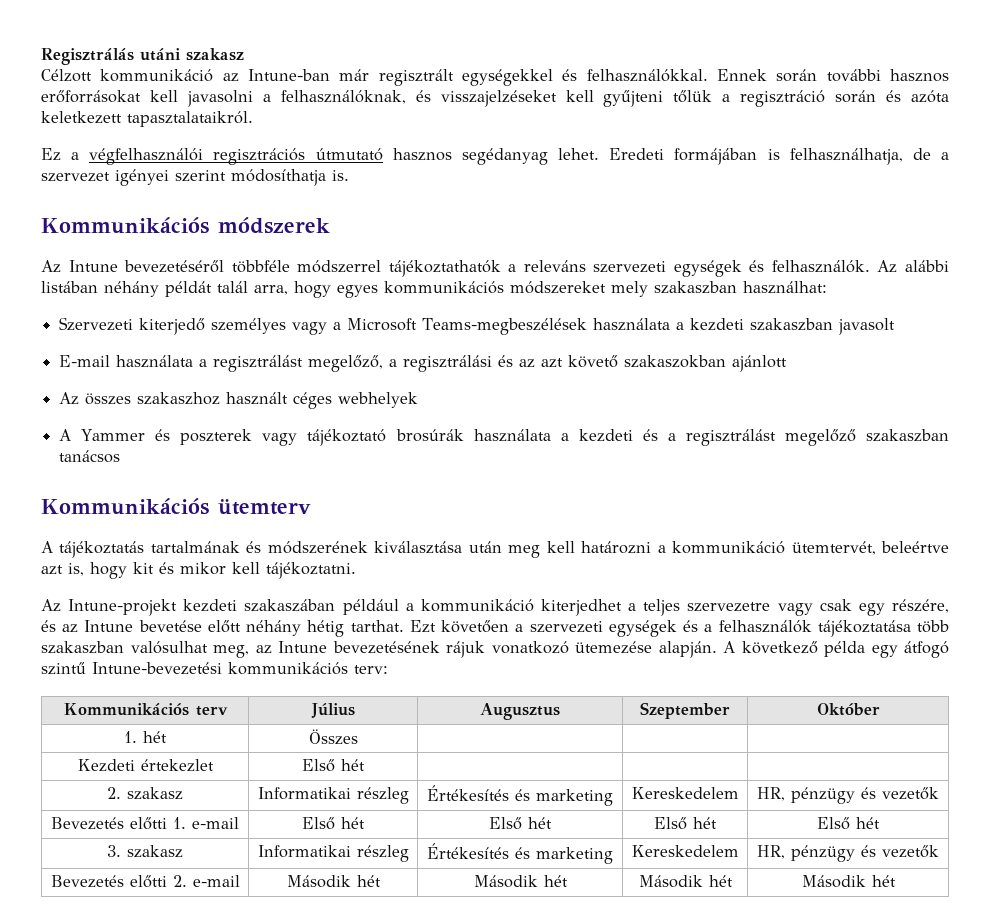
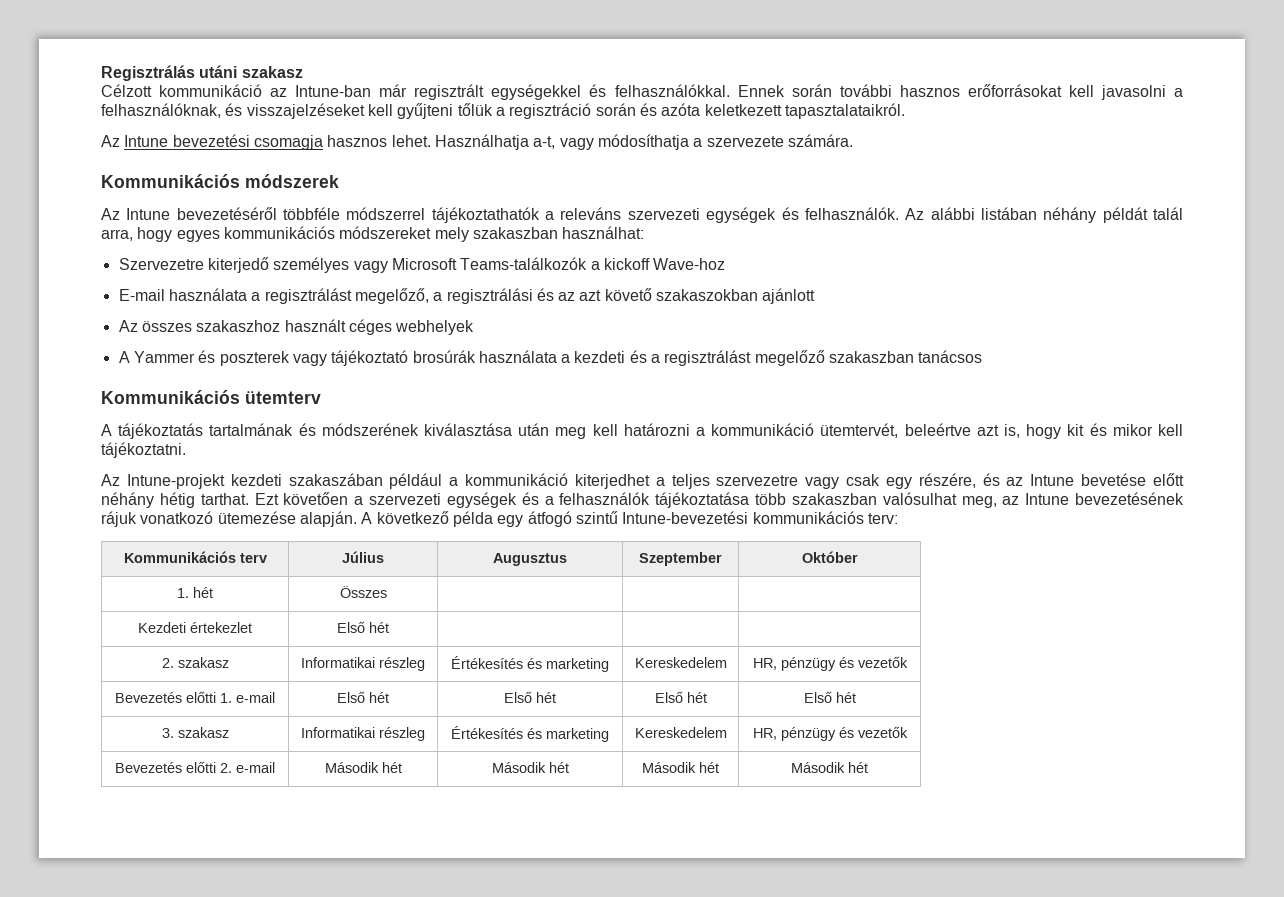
[41,148,950,165] [41,169,349,186] Ez a végfelhasználói regisztrációs útmutató hasznos segédanyag lehet. Eredeti formájában is felhasználhatja, de a szervezet igényei szerint módosíthatja is. -> [101,134,853,150] Az Intune bevezetési csomagja hasznos lehet. Használhatja a-t, vagy módosíthatja a szervezete számára.
[59,317,134,331] Szervezeti -> [118,258,204,270] Szervezetre
[333,318,896,335] a Microsoft Teams-megbeszélések használata a kezdeti szakaszban javasolt -> [391,257,726,270] Microsoft Teams-találkozók a kickoff Wave-hoz

